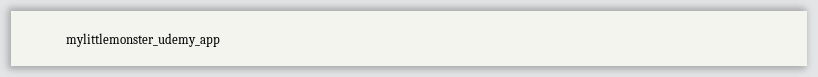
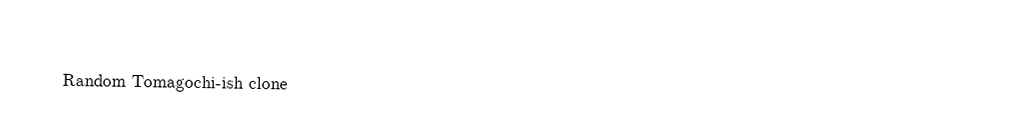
[66,33,220,47] mylittlemonster_udemy_app -> [62,73,288,93] Random Tomagochi-ish clone

